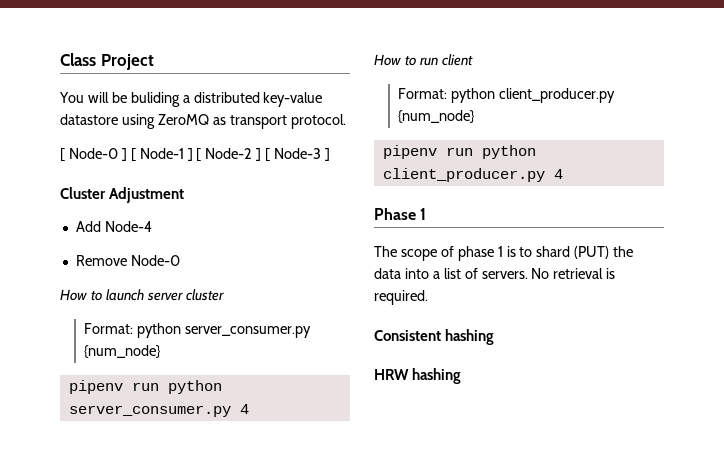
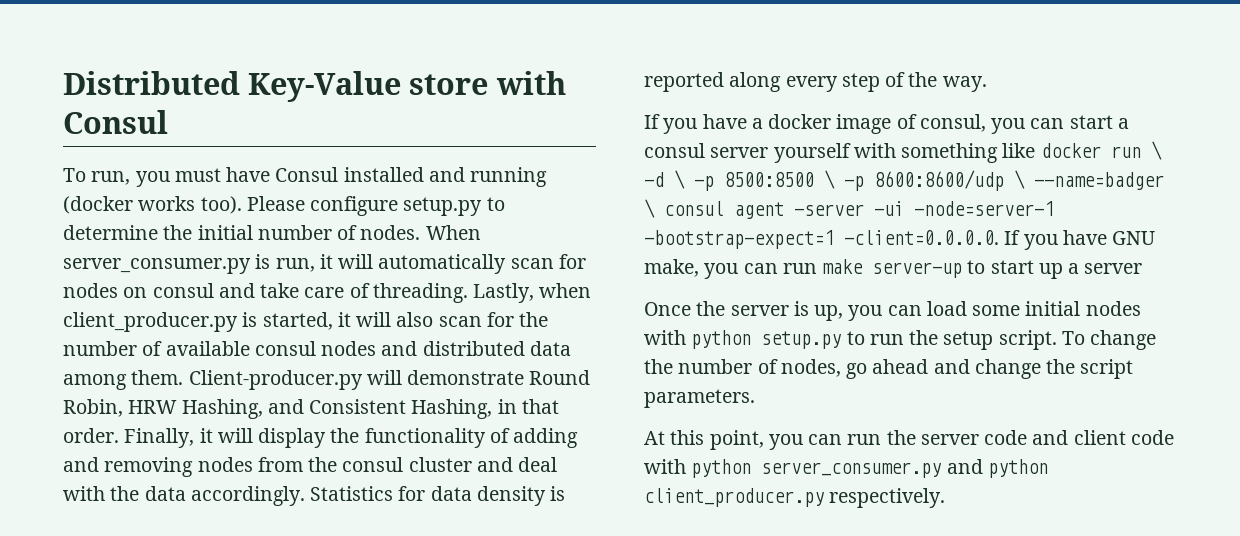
[60,53,154,70] [59,92,323,107] [60,114,346,129] [60,148,331,161] [60,187,185,203] [75,221,152,232] [75,255,180,266] [60,289,224,301] [84,323,312,338] [84,345,162,358] [68,380,222,394] [68,404,249,417] [374,54,473,66] [398,88,616,103] [398,110,476,123] [382,145,536,159] [382,168,563,182] [374,208,427,220] [374,246,634,261] [374,268,616,279] [374,290,428,305] [374,329,495,345] [374,368,462,384] Class Project // You will be buliding a distributed key-value datastore using ZeroMQ as transport protocol. // [ Node-0 ] [ Node-1 ] [ Node-2 ] [ Node-3 ] // Cluster Adjustment // Add Node-4 // Remove Node-0 // How to launch server cluster // Format: python server_consumer.py {num_node} // pipenv run python server_consumer.py 4 // How to run client // Format: python client_producer.py {num_node} // pipenv run python client_producer.py 4 // Phase 1 // The scope of phase 1 is to shard (PUT) the data into a list of servers. No retrieval is required. // Consistent hashing // HRW hashing -> [63,71,566,102] [63,110,168,134] [63,167,548,187] [63,196,505,216] [63,225,481,240] [63,254,586,274] [63,283,592,303] [63,312,549,332] [63,341,571,356] [63,370,591,390] [63,399,559,419] [63,428,579,448] [63,457,558,477] [63,486,566,506] [644,72,987,92] [644,114,1129,134] [644,141,1162,163] [644,170,1164,191] [644,199,1054,219] [644,230,1156,250] [644,259,1143,279] [644,301,1141,321] [644,330,1157,350] [644,359,1134,379] [644,389,755,408] [644,430,1174,450] [644,459,1048,478] [644,488,946,508] Distributed Key-Value store with Consul // To run, you must have Consul installed and running (docker works too). Please configure setup.py to determine the initial number of nodes. When server_consumer.py is run, it will automatically scan for nodes on consul and take care of threading. Lastly, when client_producer.py is started, it will also scan for the number of available consul nodes and distributed data among them. Client-producer.py will demonstrate Round Robin, HRW Hashing, and Consistent Hashing, in that order. Finally, it will display the functionality of adding and removing nodes from the consul cluster and deal with the data accordingly. Statistics for data density is reported along every step of the way. // If you have a docker image of consul, you can start a consul server yourself with something like docker run \ -d \ -p 8500:8500 \ -p 8600:8600/udp \ --name=badger \ consul agent -server -ui -node=server-1 -bootstrap-expect=1 -client=0.0.0.0. If you have GNU make, you can run make server-up to start up a server // Once the server is up, you can load some initial nodes with python setup.py to run the setup script. To change the number of nodes, go ahead and change the script parameters. // At this point, you can run the server code and client code with python server_consumer.py and python client_producer.py respectively.

